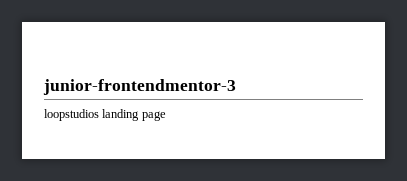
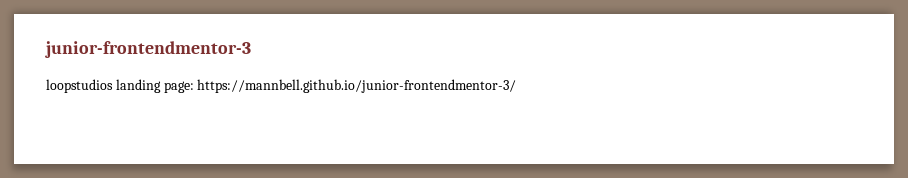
[141,111,166,121] page -> [163,79,517,93] page: https://mannbell.github.io/junior-frontendmentor-3/

